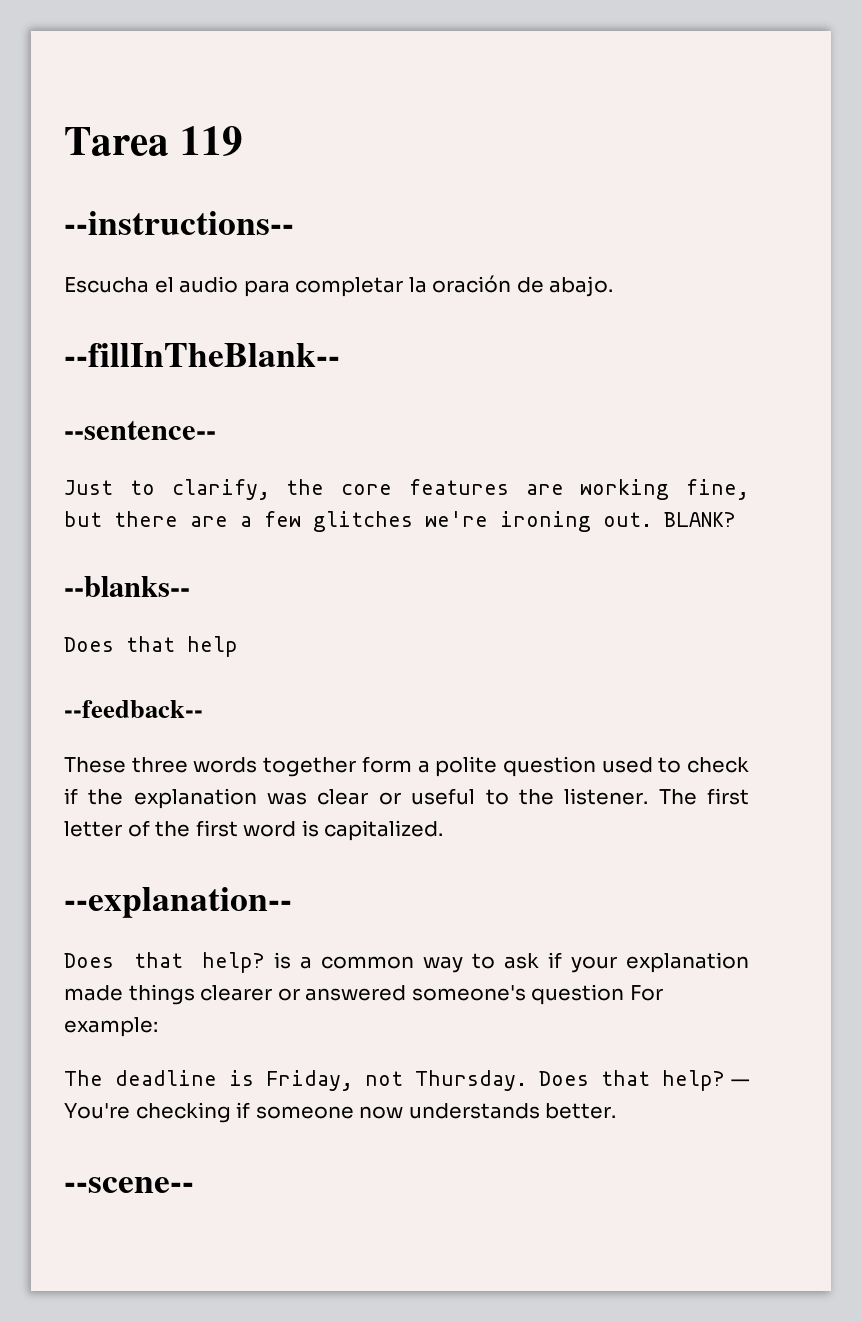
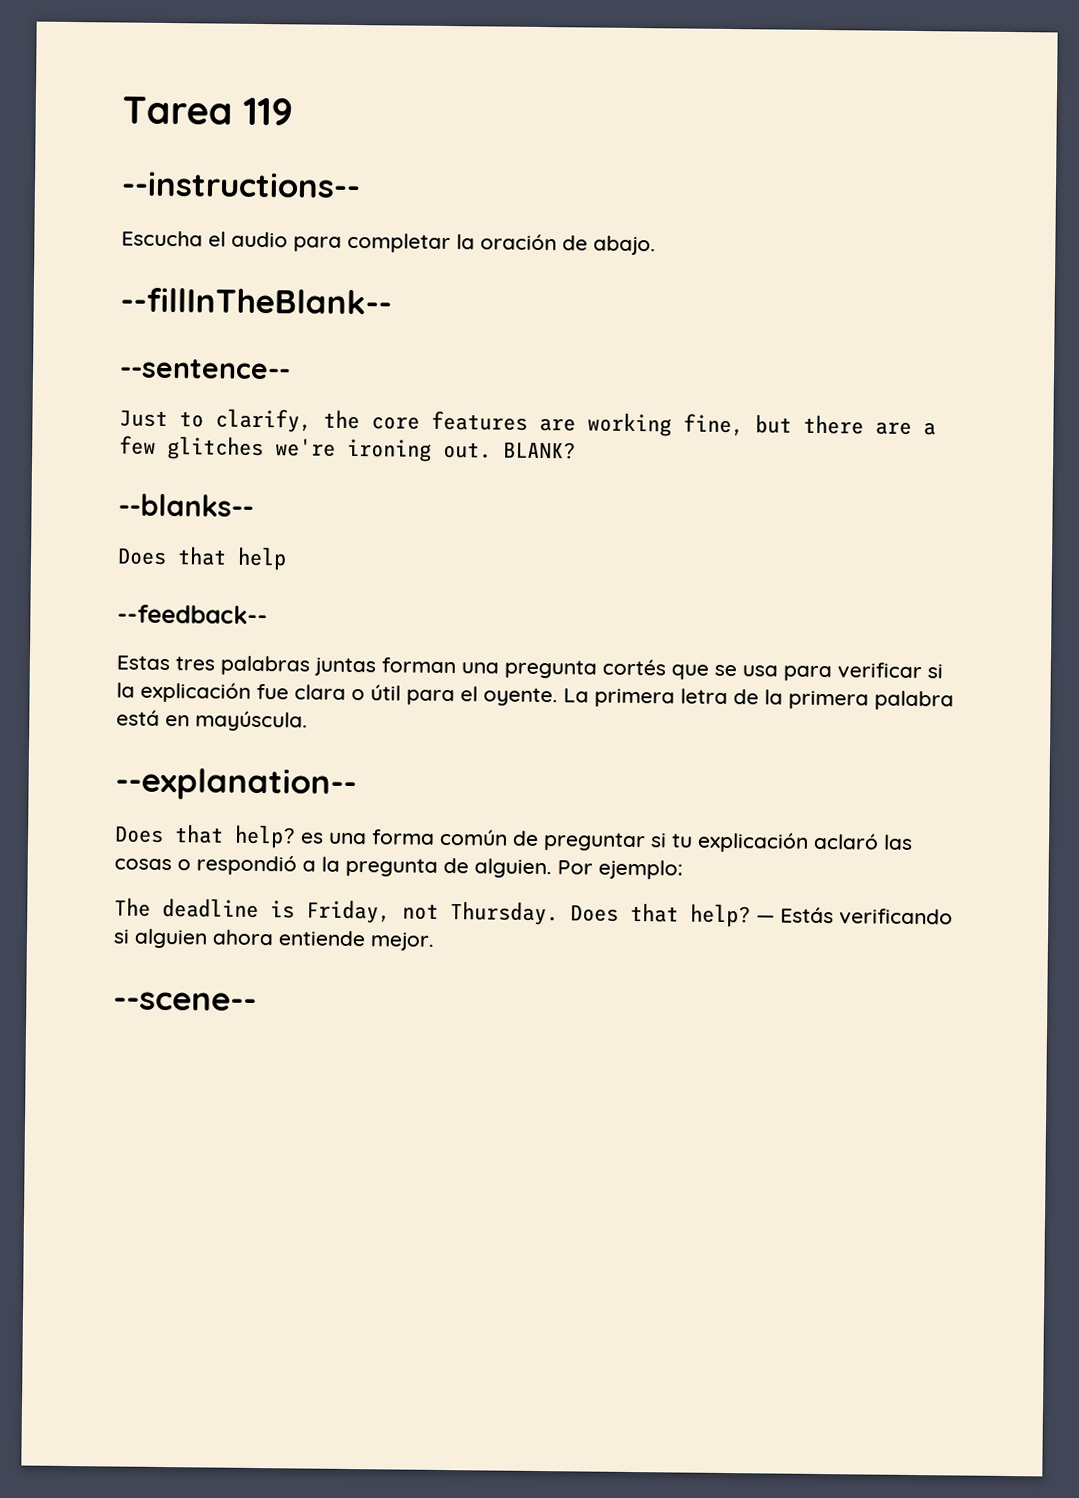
[64,756,750,777] [64,788,750,809] [64,820,444,841] [64,887,292,918] [64,952,750,973] [64,984,663,1005] [64,1017,158,1037] These three words together form a polite question used to check if the explanation was clear or useful to the listener. The first letter of the first word is capitalized. // --explanation-- // Does that help? is a common way to ask if your explanation made things clearer or answered someone's question For example: -> [116,655,943,682] [116,681,954,711] [116,709,308,732] [115,767,357,802] [114,824,913,853] [114,854,683,880] Estas tres palabras juntas forman una pregunta cortés que se usa para verificar si la explicación fue clara o útil para el oyente. La primera letra de la primera palabra está en mayúscula. // --explanation-- // Does that help? es una forma común de preguntar si tu explicación aclaró las cosas o respondió a la pregunta de alguien. Por ejemplo:
[64,1102,617,1123] You're checking if someone now understands better. -> [780,906,953,926] [113,928,435,951] Estás verificando si alguien ahora entiende mejor.

